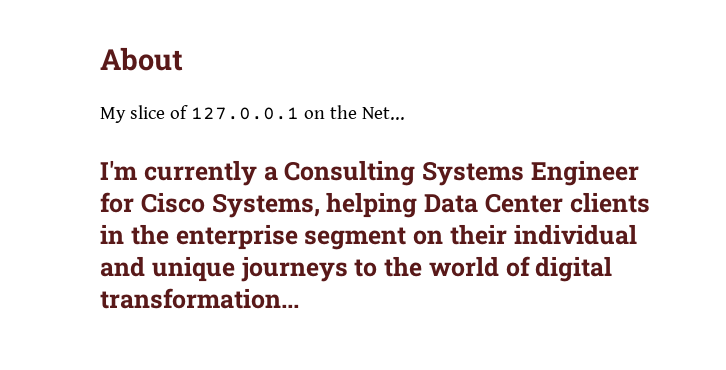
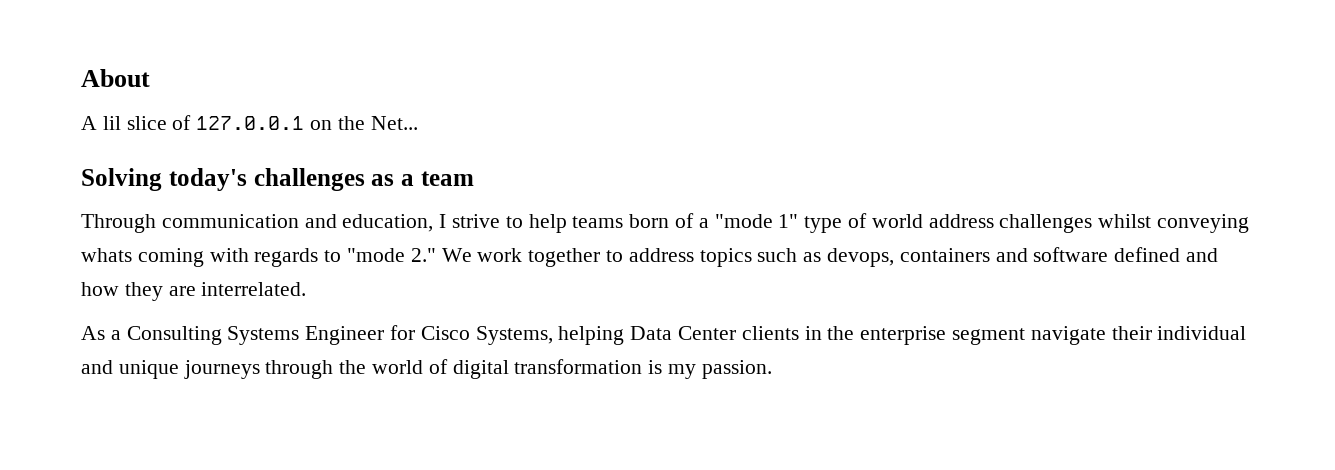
[100,107,126,123] My -> [81,116,121,130] A lil
[100,160,257,186] I'm currently -> [81,168,474,191] [81,213,1250,233] [81,247,1219,267] [81,282,307,301] [81,326,105,340] Solving today's challenges as a team // Through communication and education, I strive to help teams born of a "mode 1" type of world address challenges whilst conveying whats coming with regards to "mode 2." We work together to address topics such as devops, containers and software defined and how they are interrelated. // As
[413,230,443,245] on -> [1030,326,1106,345] navigate
[354,259,378,277] to -> [265,360,334,379] through
[100,288,299,309] transformation... -> [514,359,772,379] transformation is my passion.

